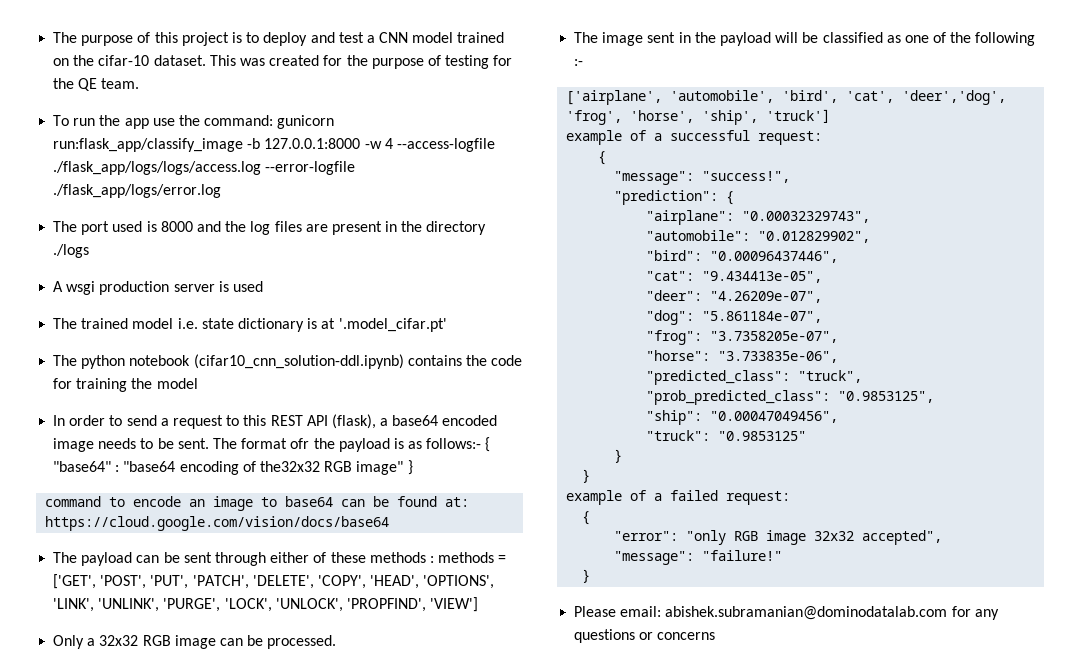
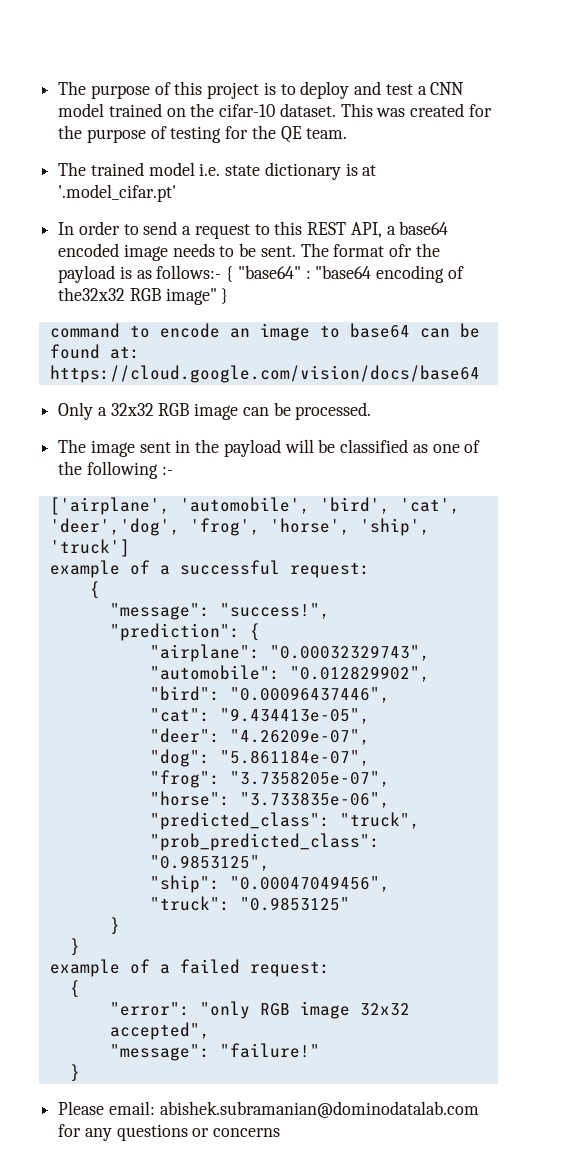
[53,115,335,129] [53,138,495,152] [53,161,356,175] [53,184,222,198] [53,221,487,235] [53,244,90,258] [53,281,263,295] // To run the app use the command: gunicorn run:flask_app/classify_image -b 127.0.0.1:8000 -w 4 --access-logfile ./flask_app/logs/logs/access.log --error-logfile ./flask_app/logs/error.log // The port used is 8000 and the log files are present in the directory ./logs // A wsgi production server is used -> (348, 133) none
[53,354,523,369] [53,378,198,392] // The python notebook (cifar10_cnn_solution-ddl.ipynb) contains the code for training the model -> (177, 193) none
[306,414,376,429] API (flask), -> [350,222,382,238] API,
[53,552,507,566] [53,574,495,589] [53,597,479,612] // The payload can be sent through either of these methods : methods = ['GET', 'POST', 'PUT', 'PATCH', 'DELETE', 'COPY', 'HEAD', 'OPTIONS', 'LINK', 'UNLINK', 'PURGE', 'LOCK', 'UNLOCK', 'PROPFIND', 'VIEW'] -> (480, 374) none

